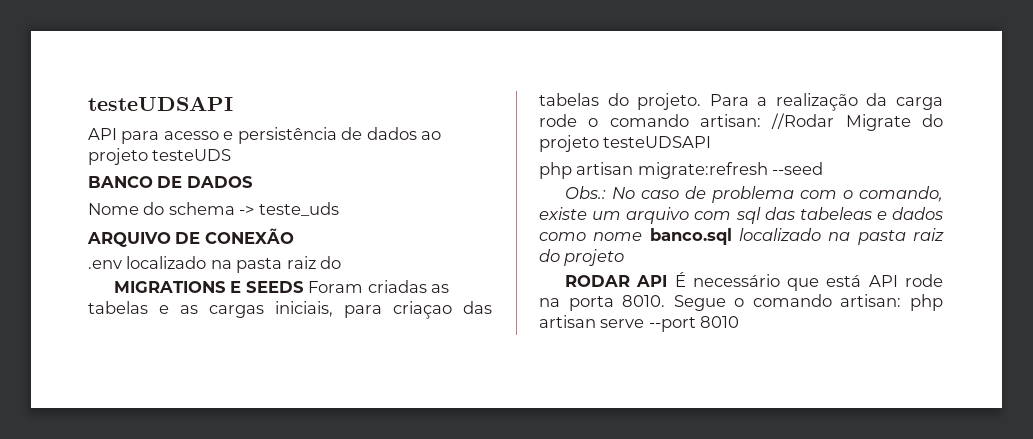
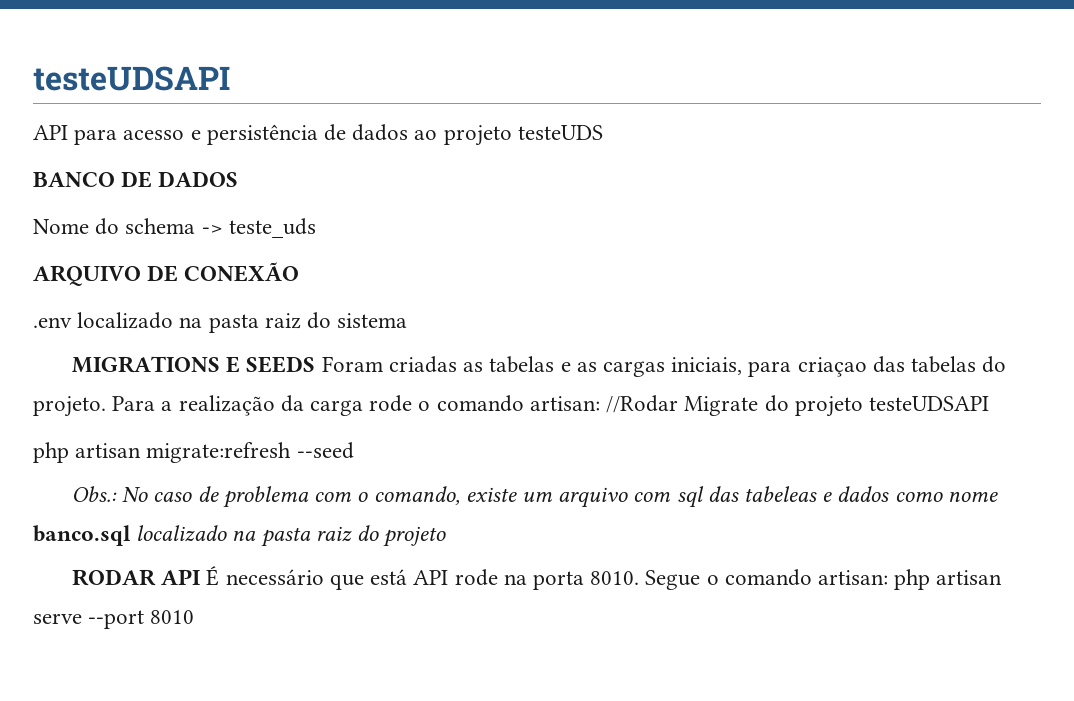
(342, 262) none -> [337,313,408,328] sistema

